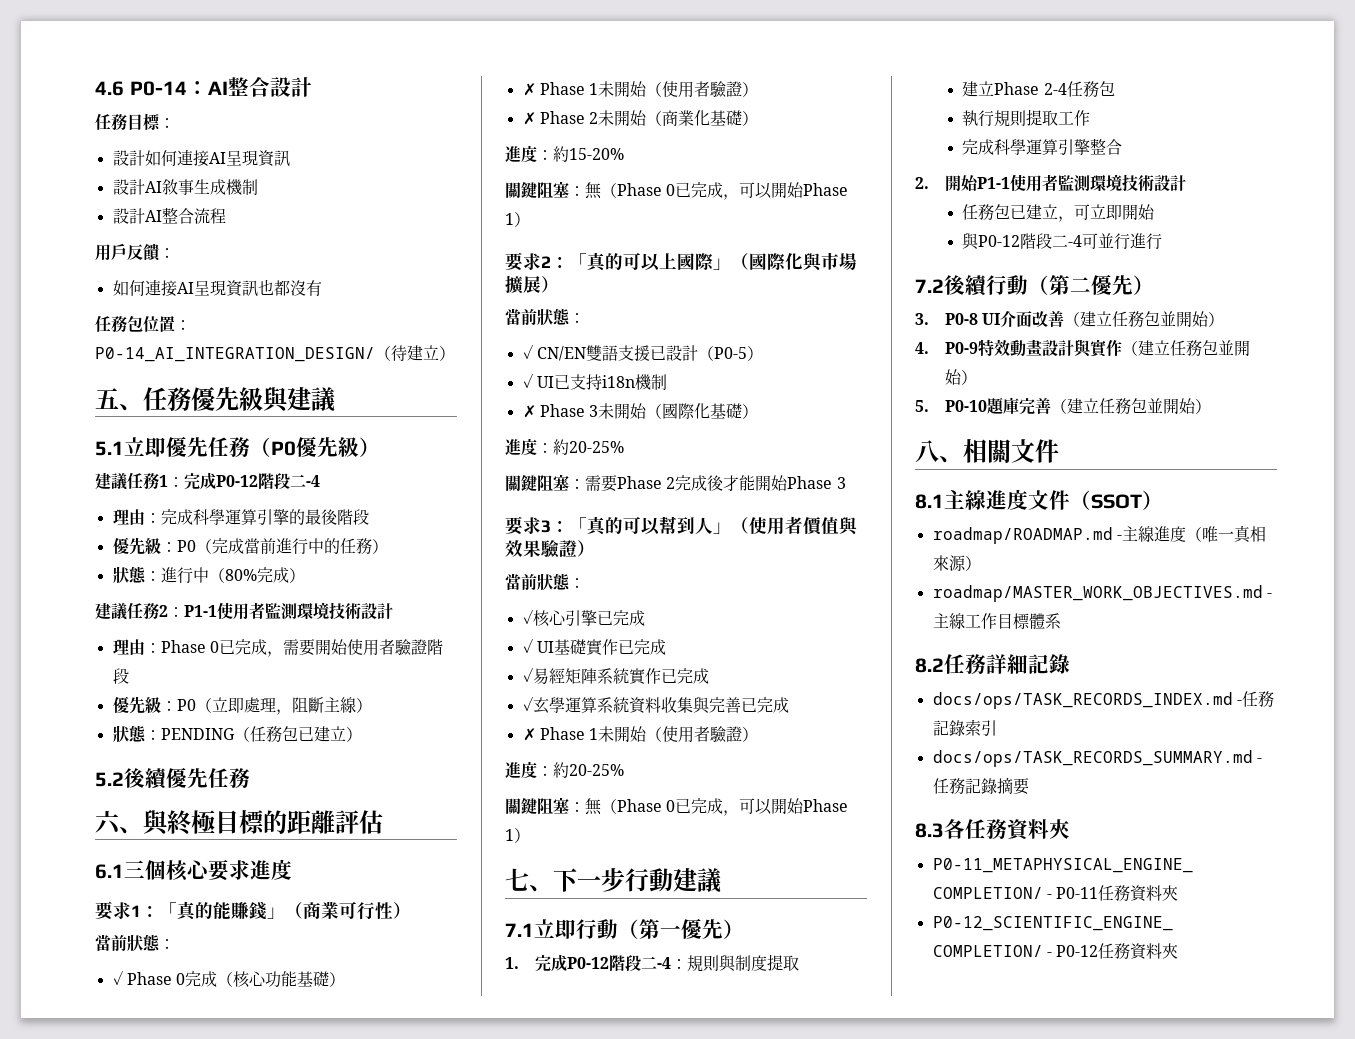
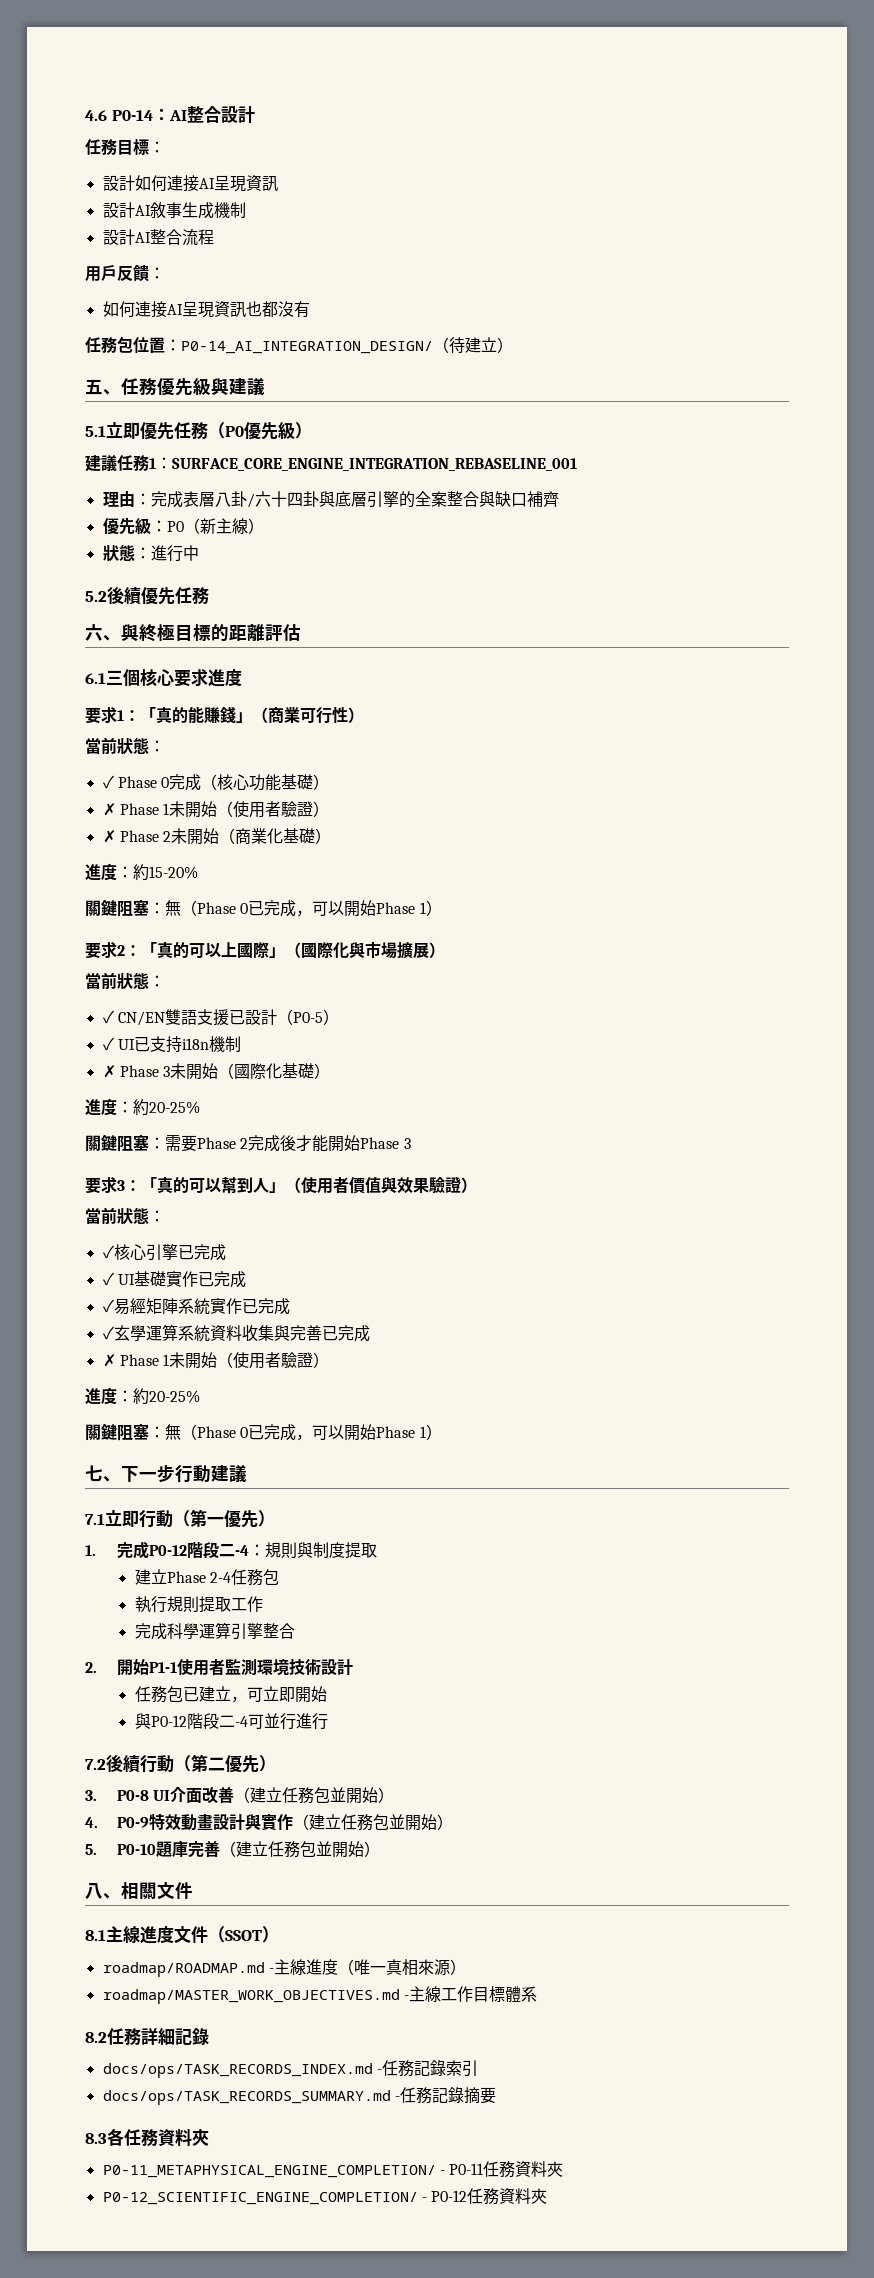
[184,472,320,490] [112,509,369,526] [112,537,372,555] 完成P0-12階段二-4 // 理由：完成科學運算引擎的最後階段 // 優先級：P0（完成當前進行中的任務 -> [172,458,577,471] [102,491,559,508] [102,517,248,535] SURFACE_CORE_ENGINE_INTEGRATION_REBASELINE_001 // 理由：完成表層八卦/六十四卦與底層引擎的全案整合與缺口補齊 // 優先級：P0（新主線
[208,567,305,583] [95,602,393,620] [112,639,443,657] [112,668,129,684] [112,696,372,715] [112,725,362,743] （80%完成） // 建議任務2：P1-1使用者監測環境技術設計 // 理由：Phase 0已完成，需要開始使用者驗證階段 // 優先級：P0（立即處理，阻斷主線） // 狀態：PENDING（任務包已建立） -> (199, 553) none

